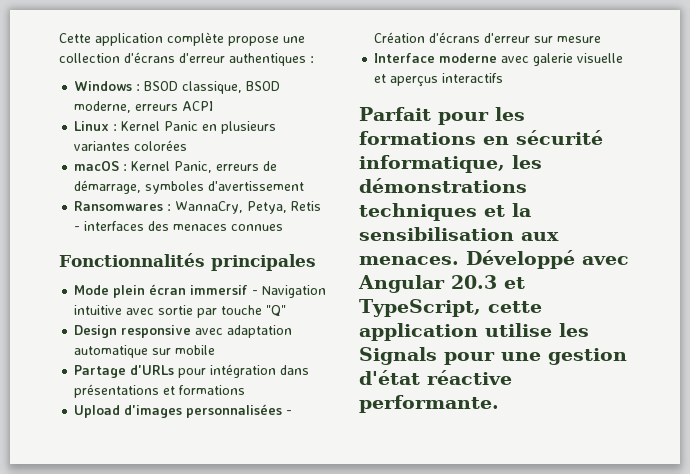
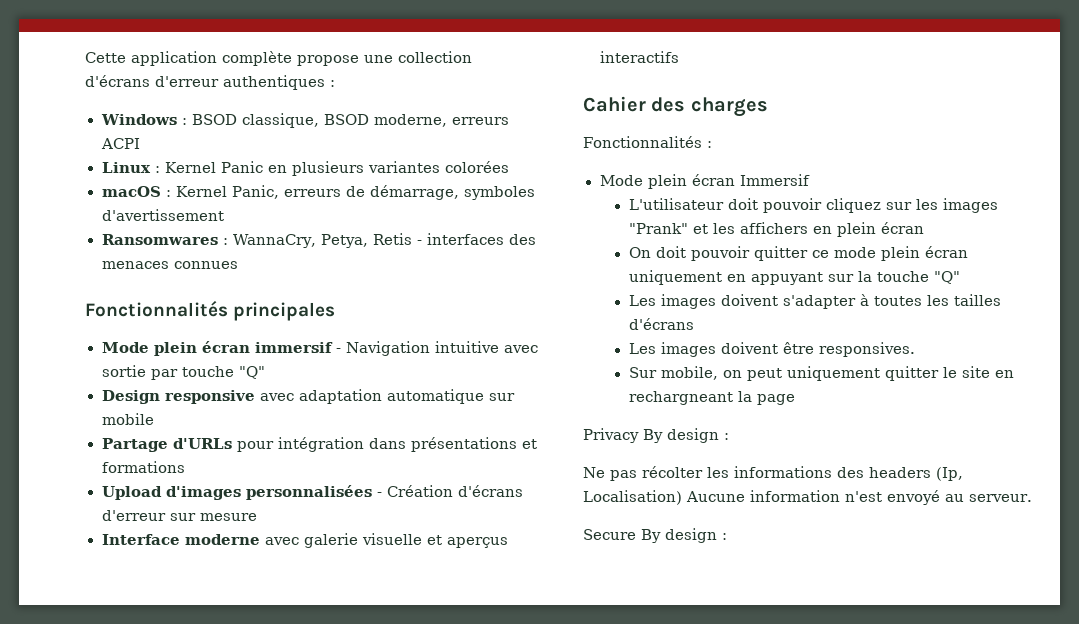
[359,107,525,125] [359,130,603,145] [359,155,542,173] [359,178,527,193] [359,203,531,221] [359,227,559,241] [359,250,629,269] [358,275,525,293] [359,299,542,317] [359,323,589,341] [359,347,627,365] [359,370,512,385] [359,395,499,413] Parfait pour les formations en sécurité informatique, les démonstrations techniques et la sensibilisation aux menaces. Développé avec Angular 20.3 et TypeScript, cette application utilise les Signals pour une gestion d'état réactive performante. -> [583,96,768,117] [583,136,712,148] [599,174,810,189] [628,198,998,213] [628,222,924,237] [628,246,968,261] [628,270,960,285] [628,294,1001,309] [628,318,694,330] [628,342,915,357] [628,366,1014,381] [628,391,795,405] [583,428,729,443] [583,466,963,481] [583,490,1032,505] [583,528,727,543] Cahier des charges // Fonctionnalités : // Mode plein écran Immersif // L'utilisateur doit pouvoir cliquez sur les images "Prank" et les affichers en plein écran // On doit pouvoir quitter ce mode plein écran uniquement en appuyant sur la touche "Q" // Les images doivent s'adapter à toutes les tailles d'écrans // Les images doivent être responsives. // Sur mobile, on peut uniquement quitter le site en rechargneant la page // Privacy By design : // Ne pas récolter les informations des headers (Ip, Localisation) Aucune information n'est envoyé au serveur. // Secure By design :

